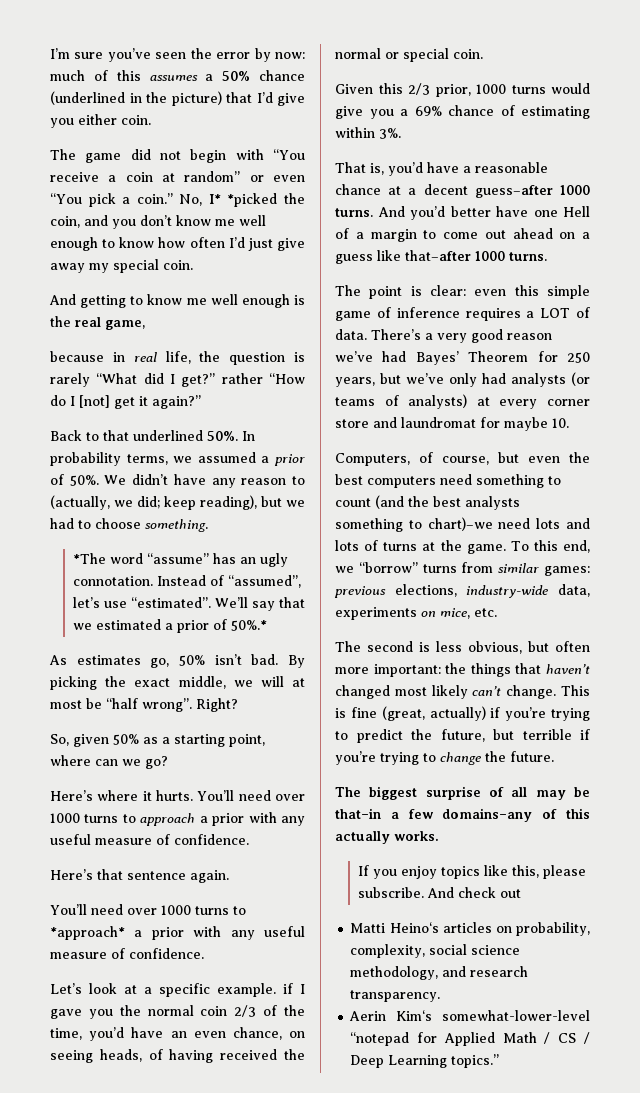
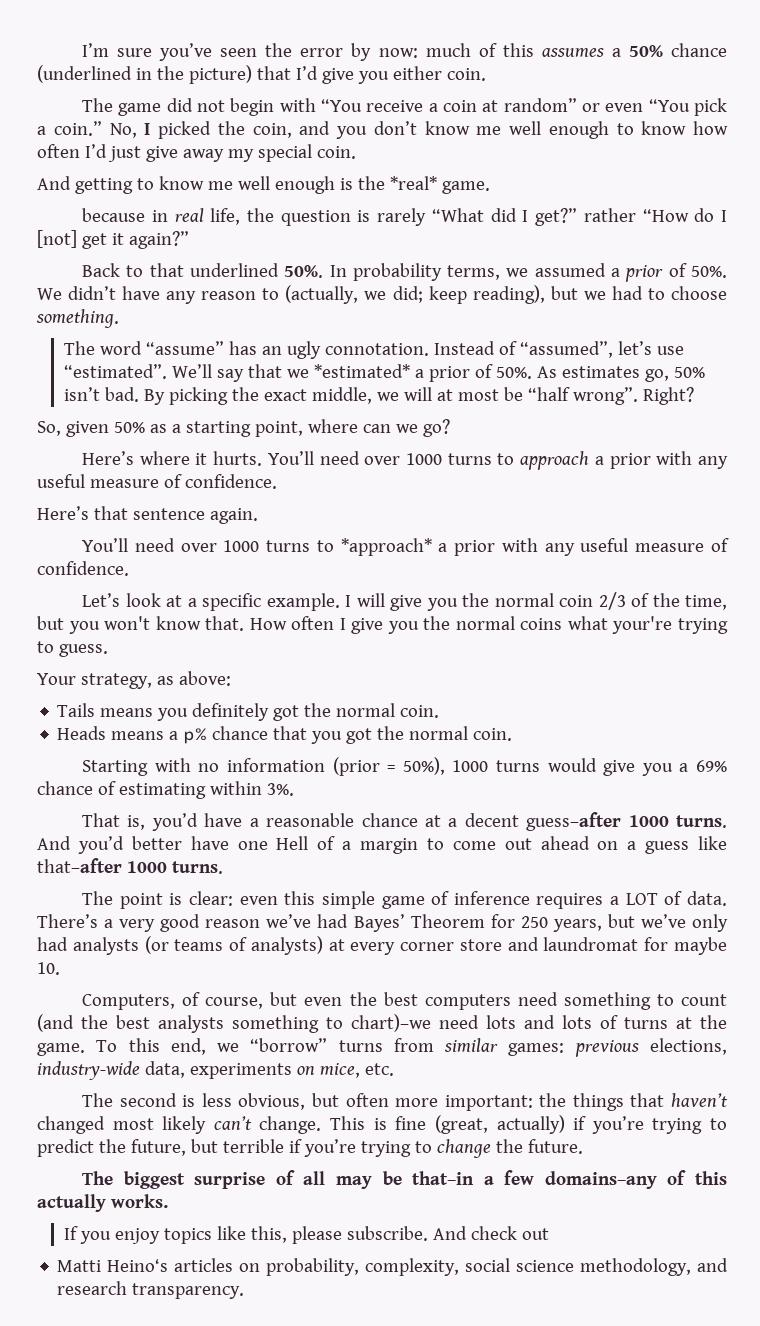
[208,193,278,207] I* *picked -> [144,121,211,139] I picked
[75,317,145,330] real game, -> [389,176,490,194] *real* game.
[72,553,106,564] *The -> [64,341,96,355] The
[95,619,267,633] estimated a prior of 50%.* // -> [313,364,532,382] *estimated* a prior of 50%.
[283,983,305,994] [50,1009,82,1019] if I gave -> [345,593,423,611] I will give
[89,1027,305,1041] [50,1049,305,1063] [335,48,483,62] [335,83,471,97] you’d have an even chance, on seeing heads, of having received the normal or special coin. // Given this 2/3 prior, -> [37,616,729,634] [37,641,108,657] [37,671,231,689] [57,703,440,721] [57,726,513,744] [82,757,445,776] but you won't know that. How often I give you the normal coins what your're trying to guess. // Your strategy, as above: // Tails means you definitely got the normal coin. // Heads means a p% chance that you got the normal coin. // Starting with no information (prior = 50%),
[349,1010,590,1021] [350,1032,590,1046] [350,1054,500,1068] // Aerin Kim‘s somewhat-lower-level “notepad for Applied Math / CS / Deep Learning topics.” -> (245, 1291) none

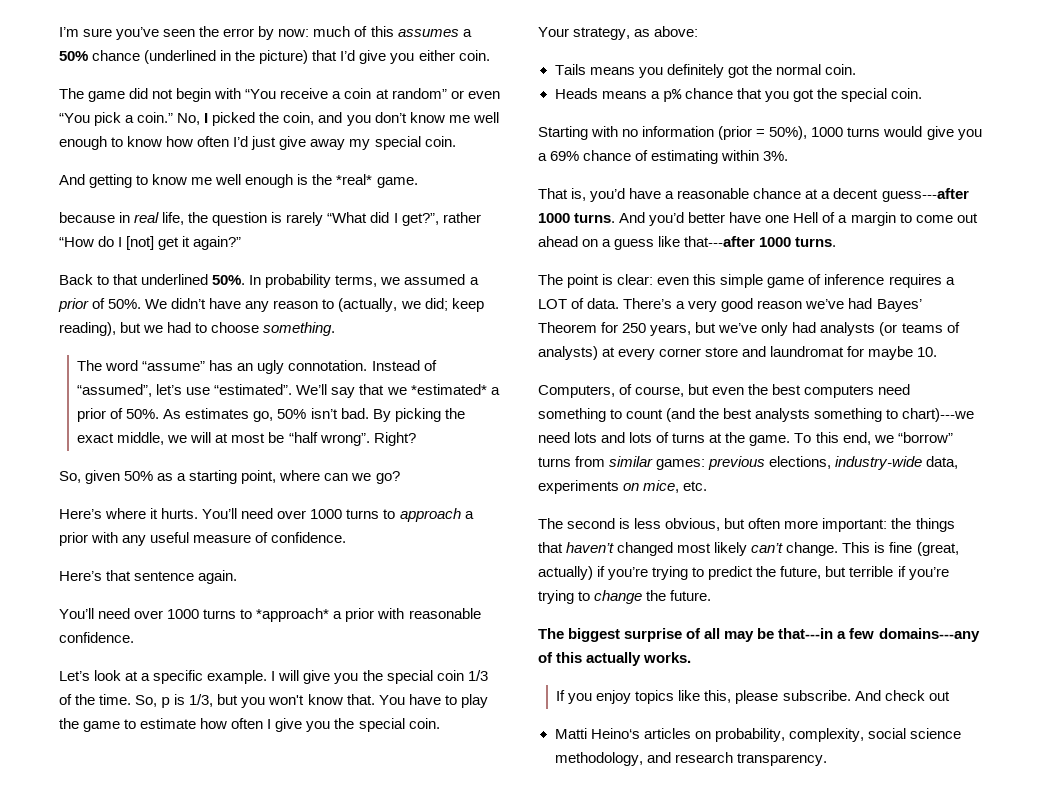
[535,208,578,226] get?” -> [401,213,439,226] get?”,
[544,538,729,556] any useful measure of -> [408,608,481,619] reasonable
[494,592,728,610] normal coin 2/3 of the time, -> [386,670,488,684] [59,694,214,708] special coin 1/3 of the time. So, p is 1/3,
[249,618,287,630] How -> [378,694,488,708] [59,718,228,732] You have to play the game to estimate how
[455,616,729,634] [37,641,108,657] normal coins what your're trying to guess. -> [358,718,440,732] special coin.
[409,726,469,740] normal -> [840,88,887,102] special
[526,812,622,831] guess–after -> [881,188,969,202] guess---after
[37,858,122,873] that–after -> [684,236,756,247] that---after
[351,1014,431,1032] chart)–we -> [902,408,975,422] chart)---we
[412,1171,475,1185] that–in -> [778,628,834,639] that---in
[544,1171,657,1189] domains–any -> [878,628,980,642] domains---any

